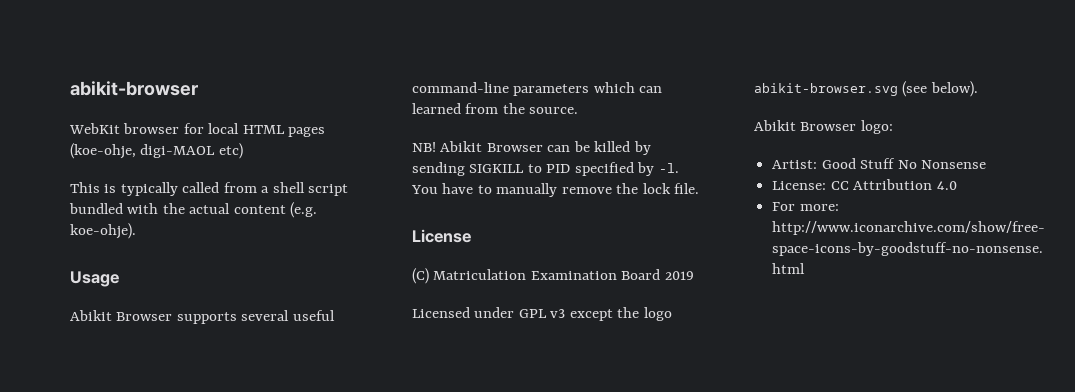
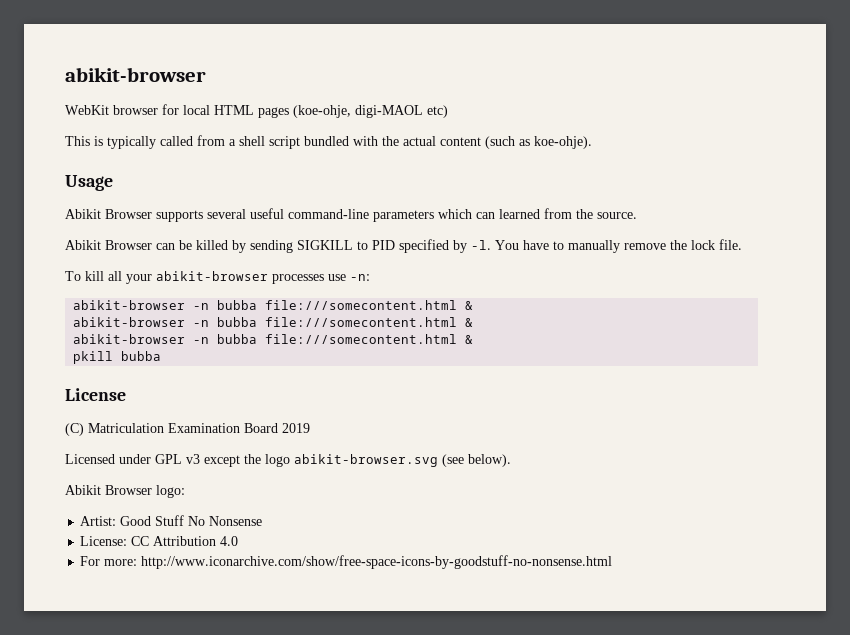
[290,202,318,218] (e.g. -> [485,136,530,149] (such as
[412,142,436,152] NB! -> (637, 215) none
(700, 188) none -> [65,271,370,284] [73,300,474,310] [73,317,474,327] [73,334,474,344] [73,351,162,364] // To kill all your abikit-browser processes use -n: // abikit-browser -n bubba file:///somecontent.html & // abikit-browser -n bubba file:///somecontent.html & // abikit-browser -n bubba file:///somecontent.html & // pkill bubba

